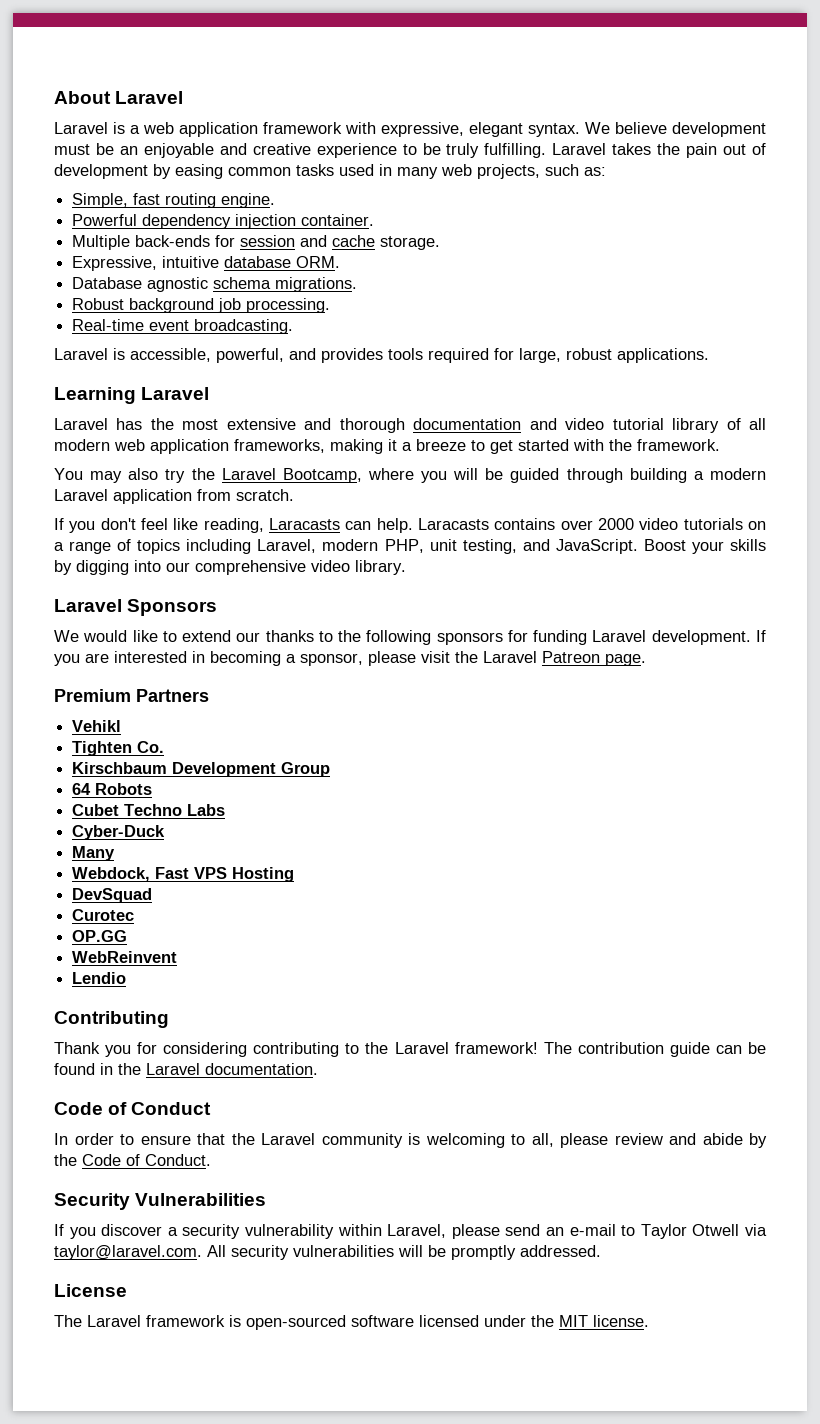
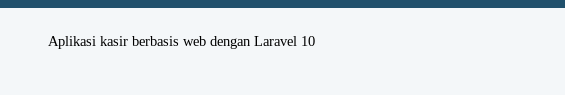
[54,91,184,104] [54,122,766,137] [54,143,766,158] [54,164,606,179] [72,193,276,208] [72,214,375,229] [72,235,441,250] [72,256,341,271] [72,277,358,292] [72,298,331,313] [72,319,294,334] [54,348,709,363] [54,387,210,404] [54,418,766,433] [54,439,720,454] [54,468,766,483] [54,489,294,504] [54,518,766,533] [54,539,766,554] [54,560,406,575] [54,599,218,616] [54,630,766,645] [54,651,646,666] [54,689,209,702] [72,720,122,732] [72,741,165,756] [72,762,331,777] [72,783,153,795] [72,804,226,816] [72,825,166,840] [72,846,116,861] [72,867,295,882] [72,888,153,903] [72,909,135,921] [72,930,128,942] [72,951,178,963] [72,972,127,984] [54,1011,169,1028] [54,1042,767,1057] [54,1063,318,1075] [54,1102,212,1115] [54,1133,767,1148] [54,1154,211,1166] [54,1193,267,1210] [54,1224,768,1239] [54,1245,601,1260] [54,1284,127,1297] [54,1315,649,1330] About Laravel // Laravel is a web application framework with expressive, elegant syntax. We believe development must be an enjoyable and creative experience to be truly fulfilling. Laravel takes the pain out of development by easing common tasks used in many web projects, such as: // Simple, fast routing engine. // Powerful dependency injection container. // Multiple back-ends for session and cache storage. // Expressive, intuitive database ORM. // Database agnostic schema migrations. // Robust background job processing. // Real-time event broadcasting. // Laravel is accessible, powerful, and provides tools required for large, robust applications. // Learning Laravel // Laravel has the most extensive and thorough documentation and video tutorial library of all modern web application frameworks, making it a breeze to get started with the framework. // You may also try the Laravel Bootcamp, where you will be guided through building a modern Laravel application from scratch. // If you don't feel like reading, Laracasts can help. Laracasts contains over 2000 video tutorials on a range of topics including Laravel, modern PHP, unit testing, and JavaScript. Boost your skills by digging into our comprehensive video library. // Laravel Sponsors // We would like to extend our thanks to the following sponsors for funding Laravel development. If you are interested in becoming a sponsor, please visit the Laravel Patreon page. // Premium Partners // Vehikl // Tighten Co. // Kirschbaum Development Group // 64 Robots // Cubet Techno Labs // Cyber-Duck // Many // Webdock, Fast VPS Hosting // DevSquad // Curotec // OP.GG // WebReinvent // Lendio // Contributing // Thank you for considering contributing to the Laravel framework! The contribution guide can be found in the Laravel documentation. // Code of Conduct // In order to ensure that the Laravel community is welcoming to all, please review and abide by the Code of Conduct. // Security Vulnerabilities // If you discover a security vulnerability within Laravel, please send an e-mail to Taylor Otwell via taylor@laravel.com. All security vulnerabilities will be promptly addressed. // License // The Laravel framework is open-sourced software licensed under the MIT license. -> [48,36,315,49] Aplikasi kasir berbasis web dengan Laravel 10

